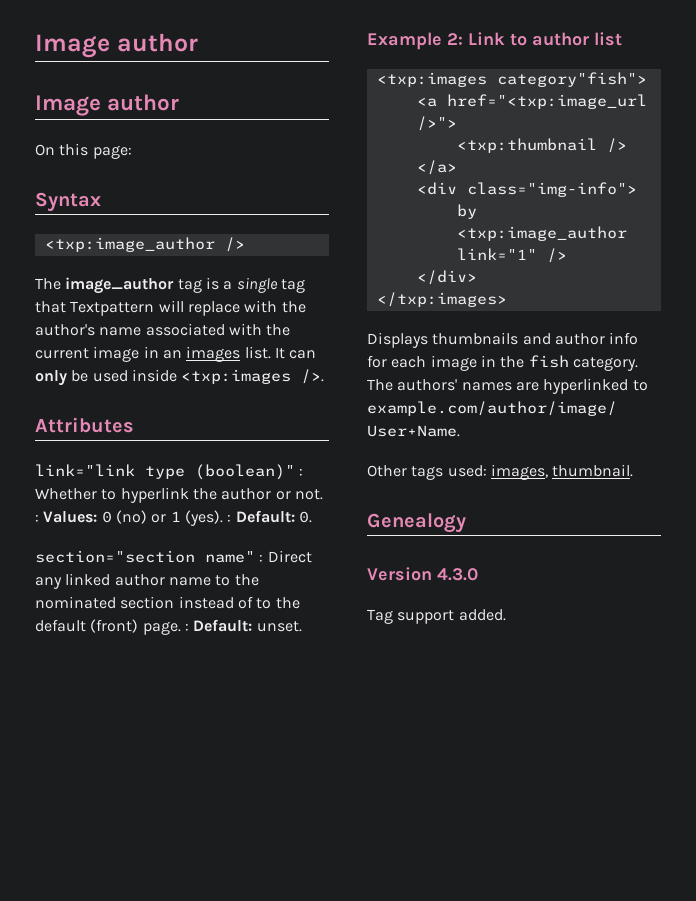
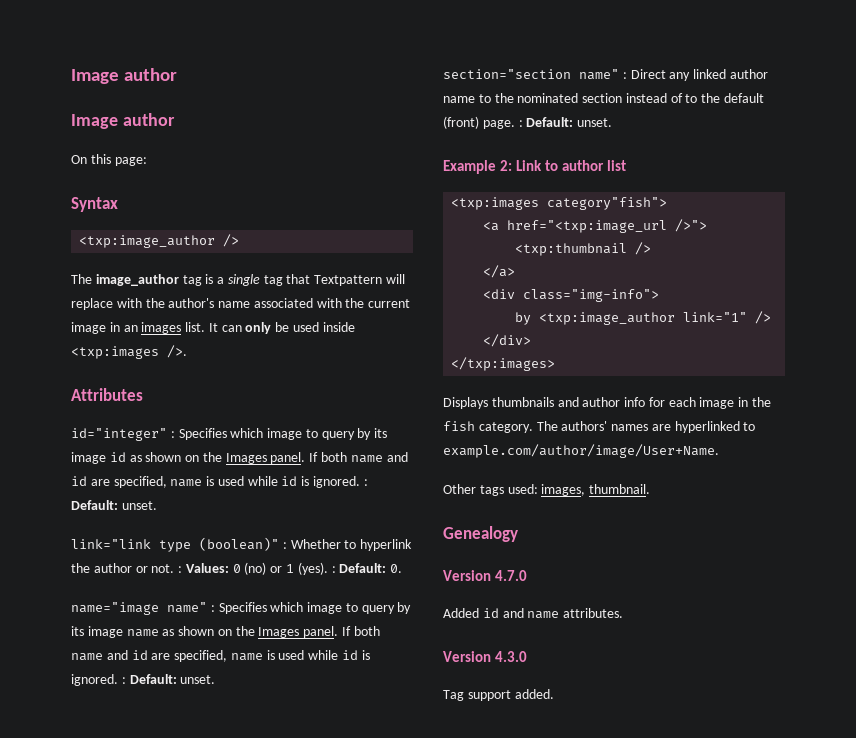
(134, 425) none -> [71,428,388,441] [71,452,408,464] [71,476,368,488] [71,500,157,510] // id="integer" : Specifies which image to query by its image id as shown on the Images panel. If both name and id are specified, name is used while id is ignored. : Default: unset.
(312, 517) none -> [71,602,412,615] [71,626,380,638] [71,650,370,662] [71,674,216,686] // name="image name" : Specifies which image to query by its image name as shown on the Images panel. If both name and id are specified, name is used while id is ignored. : Default: unset.
(466, 523) none -> [443,570,528,581] [443,608,624,619] // Version 4.7.0 // Added id and name attributes.

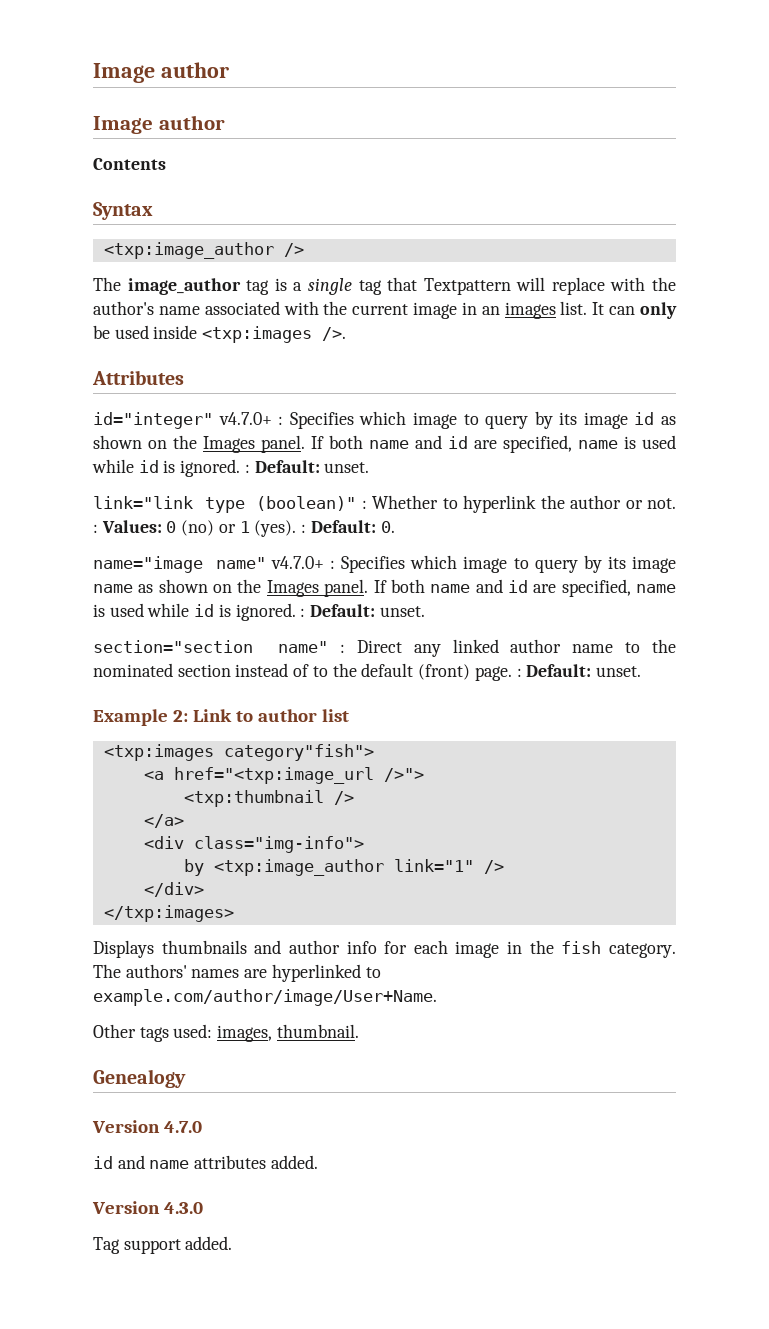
[71,154,147,166] On this page: -> [93,158,166,170] Contents
(167, 434) none -> [218,412,272,425] v4.7.0+
(207, 607) none -> [271,556,325,569] v4.7.0+
[443,608,479,618] Added -> (202, 1127) none
[563,608,624,618] attributes. -> [194,1155,318,1169] attributes added.

